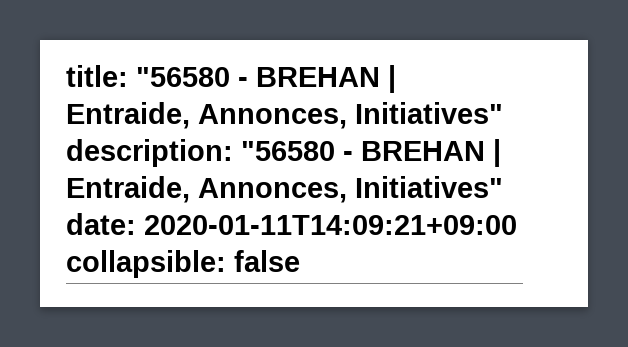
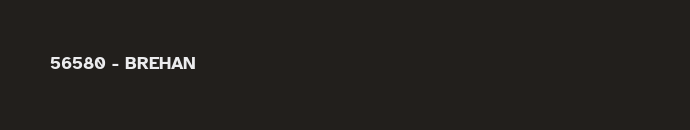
[66,65,396,93] [66,102,503,129] [66,139,501,167] [66,176,503,203] [66,213,517,235] [66,250,300,278] title: "56580 - BREHAN | Entraide, Annonces, Initiatives" description: "56580 - BREHAN | Entraide, Annonces, Initiatives" date: 2020-01-11T14:09:21+09:00 collapsible: false -> [50,57,196,69] 56580 - BREHAN

